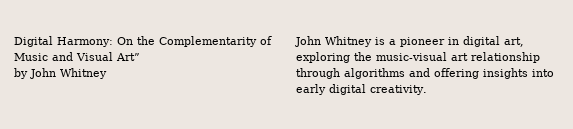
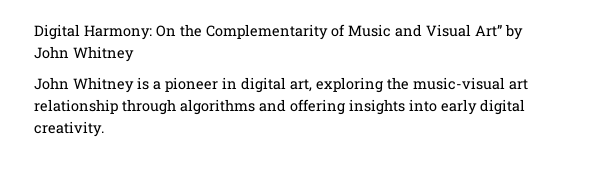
(140, 57) // -> (502, 30) none

